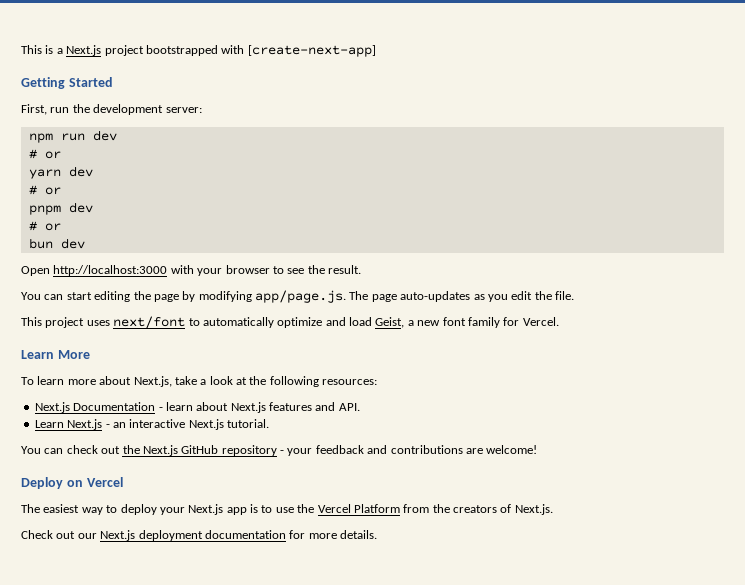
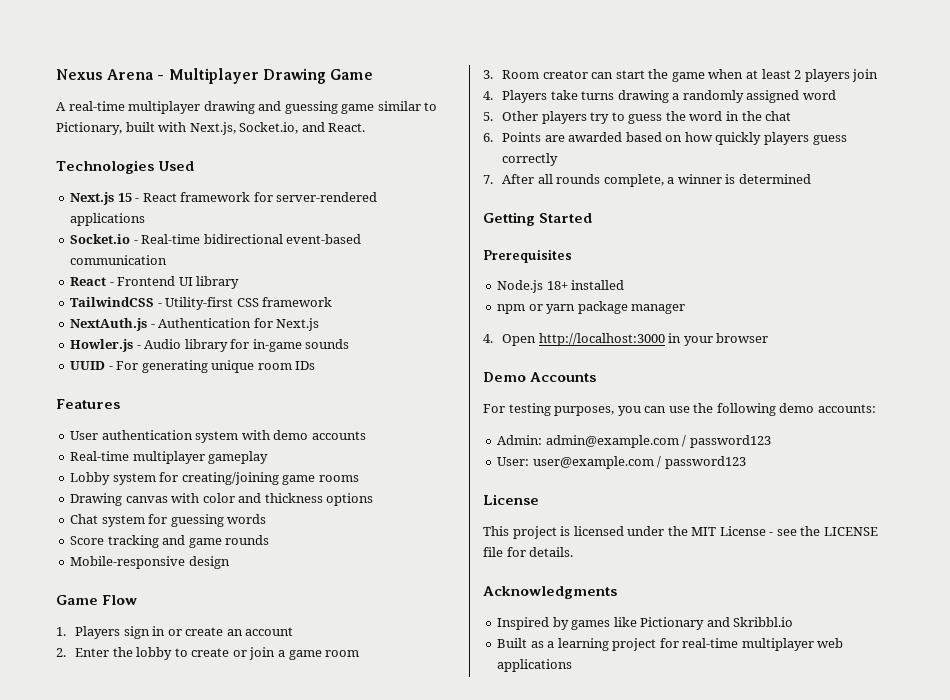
[21,45,376,57] [21,77,113,89] [21,104,202,115] [28,130,117,143] [28,149,61,159] [28,166,93,179] [28,185,61,195] [28,202,93,215] [28,221,61,231] [28,238,85,249] This is a Next.js project bootstrapped with [create-next-app] // Getting Started // First, run the development server: // npm run dev // # or // yarn dev // # or // pnpm dev // # or // bun dev // -> [56,68,373,84] [56,101,438,114] [56,122,366,135] [56,160,195,174] [70,192,378,205] [70,213,146,226] [70,234,362,244] [70,255,168,265] [70,276,240,289] [70,297,333,310] [70,318,320,331] [70,339,350,352] [70,360,316,373] [56,399,120,409] [70,430,366,443] [70,451,269,464] [70,472,359,485] [70,493,374,506] [70,514,267,527] [70,535,270,548] [70,556,230,569] [56,595,138,605] [56,626,294,639] [56,647,360,660] [483,69,879,82] [483,90,836,103] [483,111,792,124] [483,132,847,145] [502,153,559,166] [483,174,811,187] [483,212,593,226] [483,249,572,263] [497,280,625,293] [497,301,686,314] [483,334,493,343] Nexus Arena - Multiplayer Drawing Game // A real-time multiplayer drawing and guessing game similar to Pictionary, built with Next.js, Socket.io, and React. // Technologies Used // Next.js 15 - React framework for server-rendered applications // Socket.io - Real-time bidirectional event-based communication // React - Frontend UI library // TailwindCSS - Utility-first CSS framework // NextAuth.js - Authentication for Next.js // Howler.js - Audio library for in-game sounds // UUID - For generating unique room IDs // Features // User authentication system with demo accounts // Real-time multiplayer gameplay // Lobby system for creating/joining game rooms // Drawing canvas with color and thickness options // Chat system for guessing words // Score tracking and game rounds // Mobile-responsive design // Game Flow // 1. Players sign in or create an account // 2. Enter the lobby to create or join a game room // 3. Room creator can start the game when at least 2 players join // 4. Players take turns drawing a randomly assigned word // 5. Other players try to guess the word in the chat // 6. Points are awarded based on how quickly players guess correctly // 7. After all rounds complete, a winner is determined // Getting Started // Prerequisites // Node.js 18+ installed // npm or yarn package manager // 4.
[170,265,194,274] with -> [668,333,682,343] in
[272,265,361,274] [21,290,574,303] [21,316,559,329] [21,350,90,359] [21,376,378,387] [34,402,360,413] [34,419,269,430] [21,445,538,456] [21,477,123,489] [21,504,553,515] [21,530,377,541] to see the result. // You can start editing the page by modifying app/page.js. The page auto-updates as you edit the file. // This project uses next/font to automatically optimize and load Geist, a new font family for Vercel. // Learn More // To learn more about Next.js, take a look at the following resources: // Next.js Documentation - learn about Next.js features and API. // Learn Next.js - an interactive Next.js tutorial. // You can check out the Next.js GitHub repository - your feedback and contributions are welcome! // Deploy on Vercel // The easiest way to deploy your Next.js app is to use the Vercel Platform from the creators of Next.js. // Check out our Next.js deployment documentation for more details. -> [483,372,597,382] [483,403,876,416] [497,435,771,448] [497,456,746,469] [483,494,539,505] [483,526,878,539] [483,547,574,557] [483,586,617,599] [497,617,794,630] [497,638,844,651] [497,659,573,672] // Demo Accounts // For testing purposes, you can use the following demo accounts: // Admin: admin@example.com / password123 // User: user@example.com / password123 // License // This project is licensed under the MIT License - see the LICENSE file for details. // Acknowledgments // Inspired by games like Pictionary and Skribbl.io // Built as a learning project for real-time multiplayer web applications

